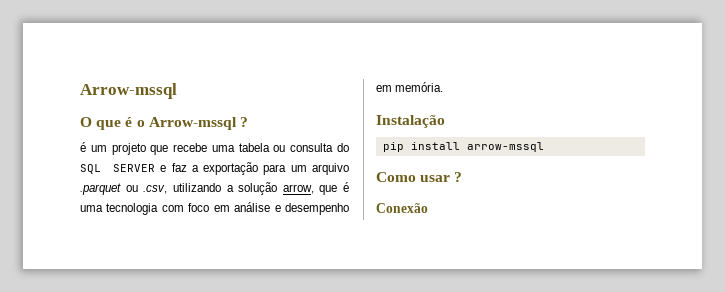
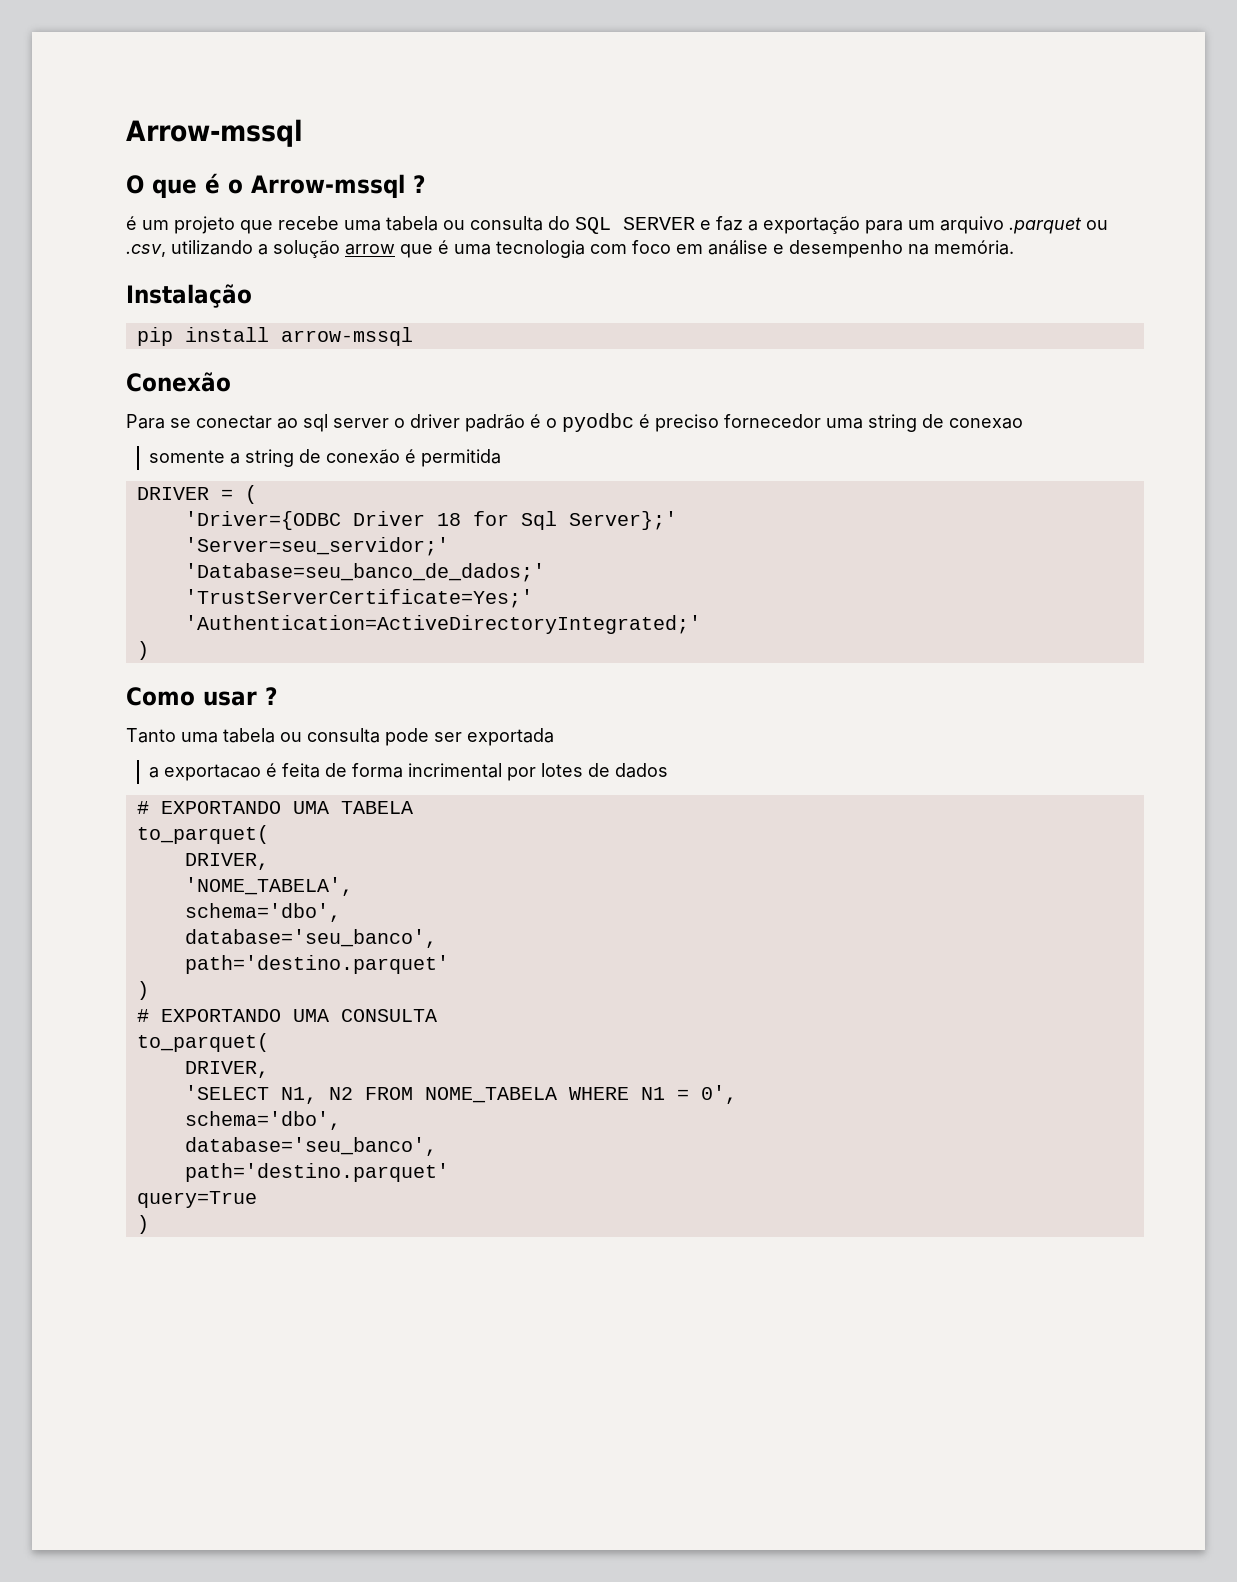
[282,184,314,194] arrow, -> [345,244,395,255] arrow
[376,85,392,92] em -> [908,244,929,255] na
[376,172,463,182] [376,203,428,213] Como usar ? // Conexão -> [126,372,231,392] [126,413,1023,432] [149,449,502,467] [136,485,257,504] [184,511,677,530] [184,537,449,556] [184,563,545,582] [184,589,533,608] [184,615,701,634] [136,641,149,660] [126,687,278,706] [126,728,554,746] [149,763,669,781] [136,801,413,814] [136,825,269,844] [184,853,269,870] [184,877,353,896] [184,903,341,922] [184,929,437,948] [184,955,449,974] [136,981,149,1000] [136,1009,437,1022] [136,1033,269,1052] [184,1061,269,1078] [184,1085,737,1104] [184,1111,341,1130] [184,1137,437,1156] [184,1163,449,1182] [136,1191,257,1208] [136,1215,149,1234] Conexão // Para se conectar ao sql server o driver padrão é o pyodbc é preciso fornecedor uma string de conexao // somente a string de conexão é permitida // DRIVER = ( // 'Driver={ODBC Driver 18 for Sql Server};' // 'Server=seu_servidor;' // 'Database=seu_banco_de_dados;' // 'TrustServerCertificate=Yes;' // 'Authentication=ActiveDirectoryIntegrated;' // ) // Como usar ? // Tanto uma tabela ou consulta pode ser exportada // a exportacao é feita de forma incrimental por lotes de dados // # EXPORTANDO UMA TABELA // to_parquet( // DRIVER, // 'NOME_TABELA', // schema='dbo', // database='seu_banco', // path='destino.parquet' // ) // # EXPORTANDO UMA CONSULTA // to_parquet( // DRIVER, // 'SELECT N1, N2 FROM NOME_TABELA WHERE N1 = 0', // schema='dbo', // database='seu_banco', // path='destino.parquet' // query=True // )

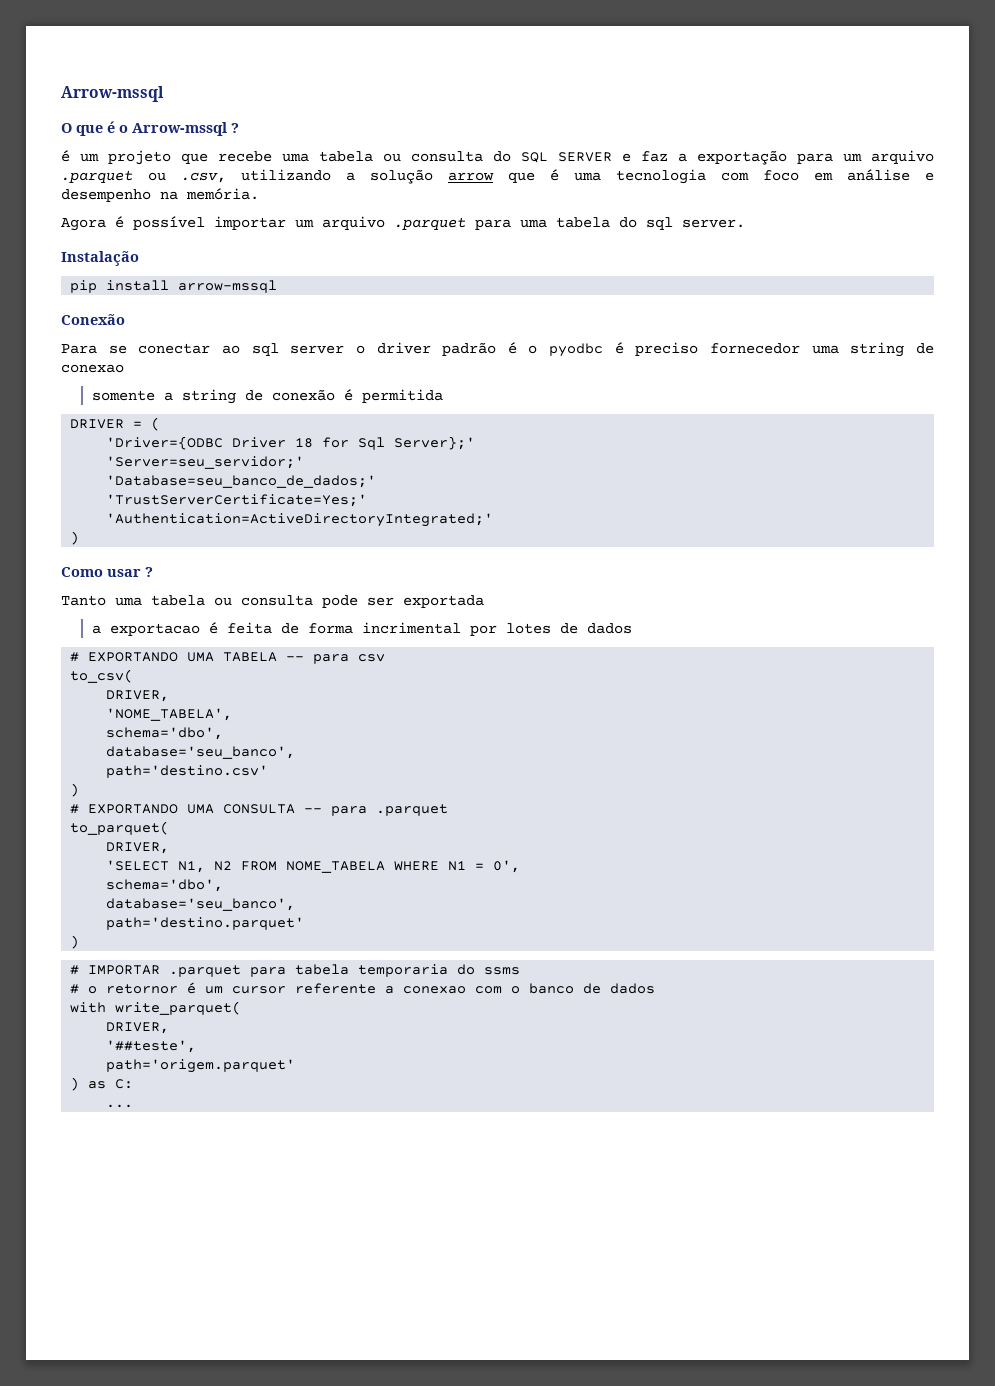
(1014, 247) none -> [61,216,745,231] // Agora é possível importar um arquivo .parquet para uma tabela do sql server.
[136,825,269,844] // to_parquet( -> [286,654,386,664] [70,669,134,683] -- para csv // to_csv(
[184,955,449,974] path='destino.parquet' -> [106,765,269,778] path='destino.csv'
(437, 1015) none -> [304,804,449,816] -- para .parquet
[136,1191,257,1208] [136,1215,149,1234] query=True // ) -> [70,935,80,949] [70,964,521,977] [70,982,656,994] [70,1001,242,1015] [106,1022,170,1034] [106,1040,197,1053] [106,1059,296,1073] [70,1077,134,1091] [106,1104,134,1108] ) // # IMPORTAR .parquet para tabela temporaria do ssms // # o retornor é um cursor referente a conexao com o banco de dados // with write_parquet( // DRIVER, // '##teste', // path='origem.parquet' // ) as C: // ...

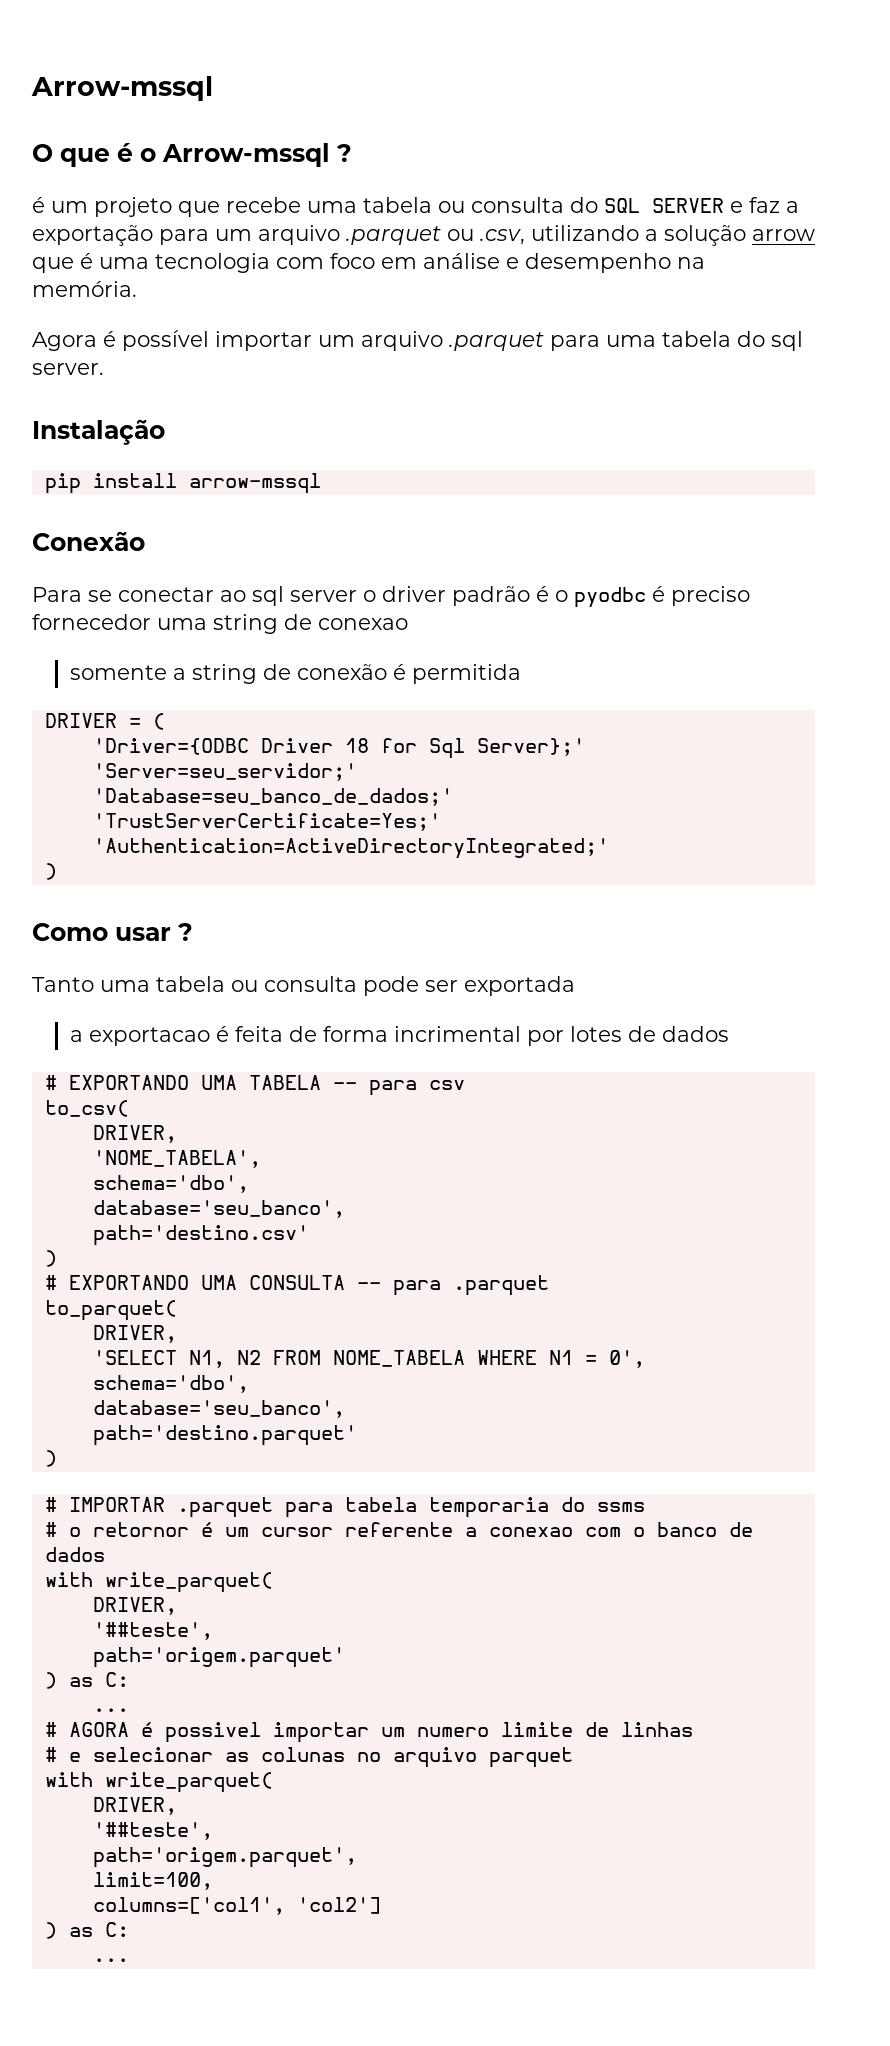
(134, 1106) none -> [44,1722,693,1743] [44,1747,573,1768] [44,1772,273,1793] [92,1797,177,1815] [92,1822,213,1840] [92,1847,357,1868] [92,1872,213,1890] [92,1897,381,1915] [44,1922,129,1939] [92,1958,129,1962] // # AGORA é possivel importar um numero limite de linhas // # e selecionar as colunas no arquivo parquet // with write_parquet( // DRIVER, // '##teste', // path='origem.parquet', // limit=100, // columns=['col1', 'col2'] // ) as C: // ...

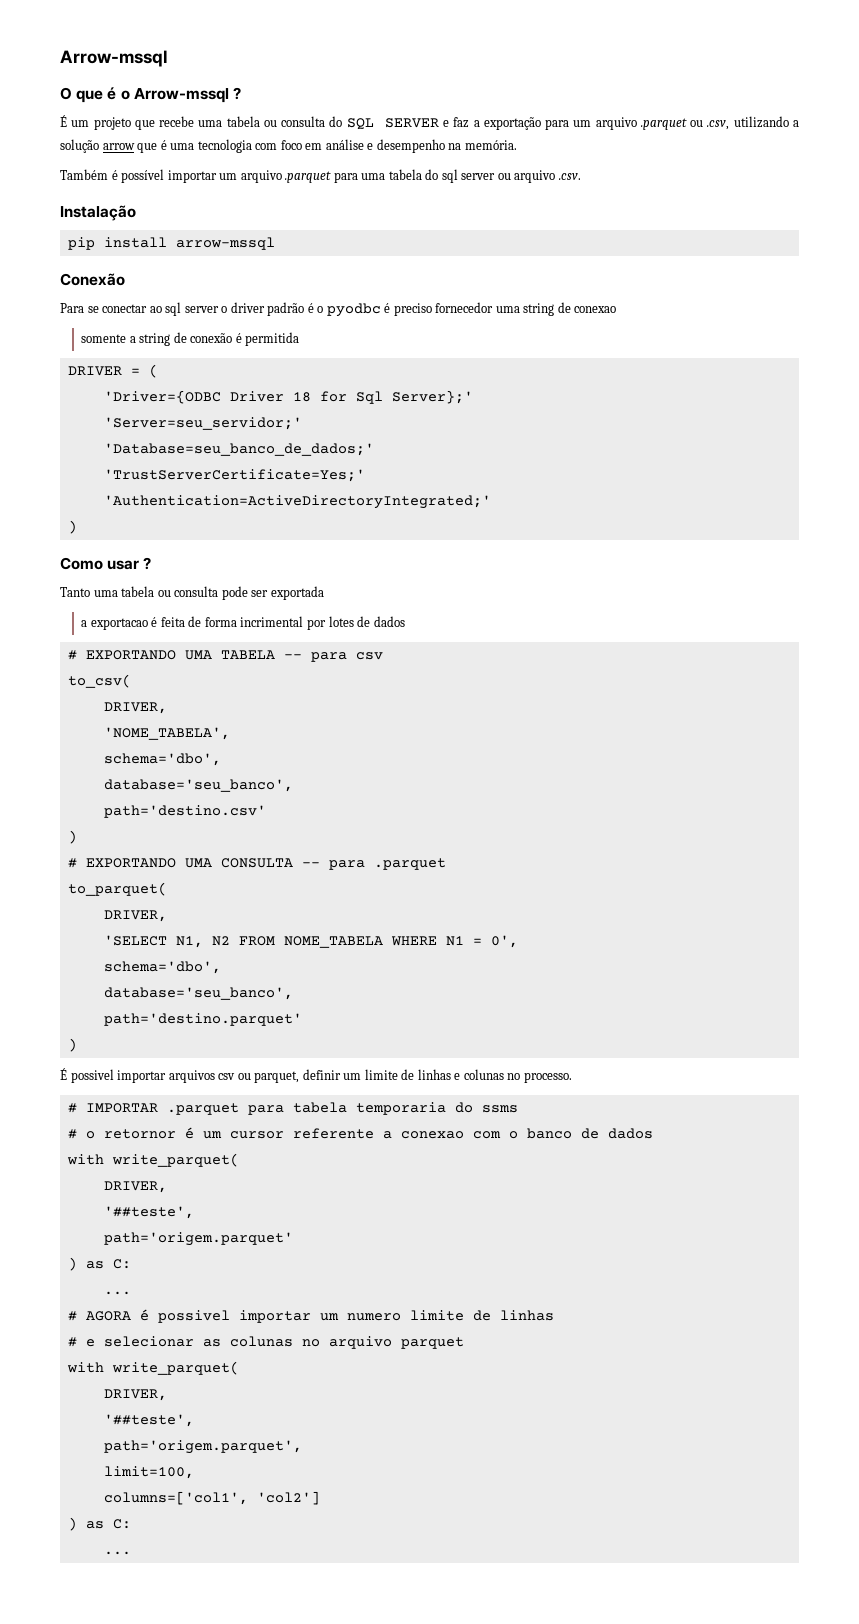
[32,197,45,213] é -> [60,115,67,127] É
[32,332,97,351] Agora -> [60,169,108,180] Também
[32,363,104,375] server. -> [461,170,581,183] server ou arquivo .csv.
(57, 1458) none -> [60,1068,572,1083] // É possivel importar arquivos csv ou parquet, definir um limite de linhas e colunas no processo.

